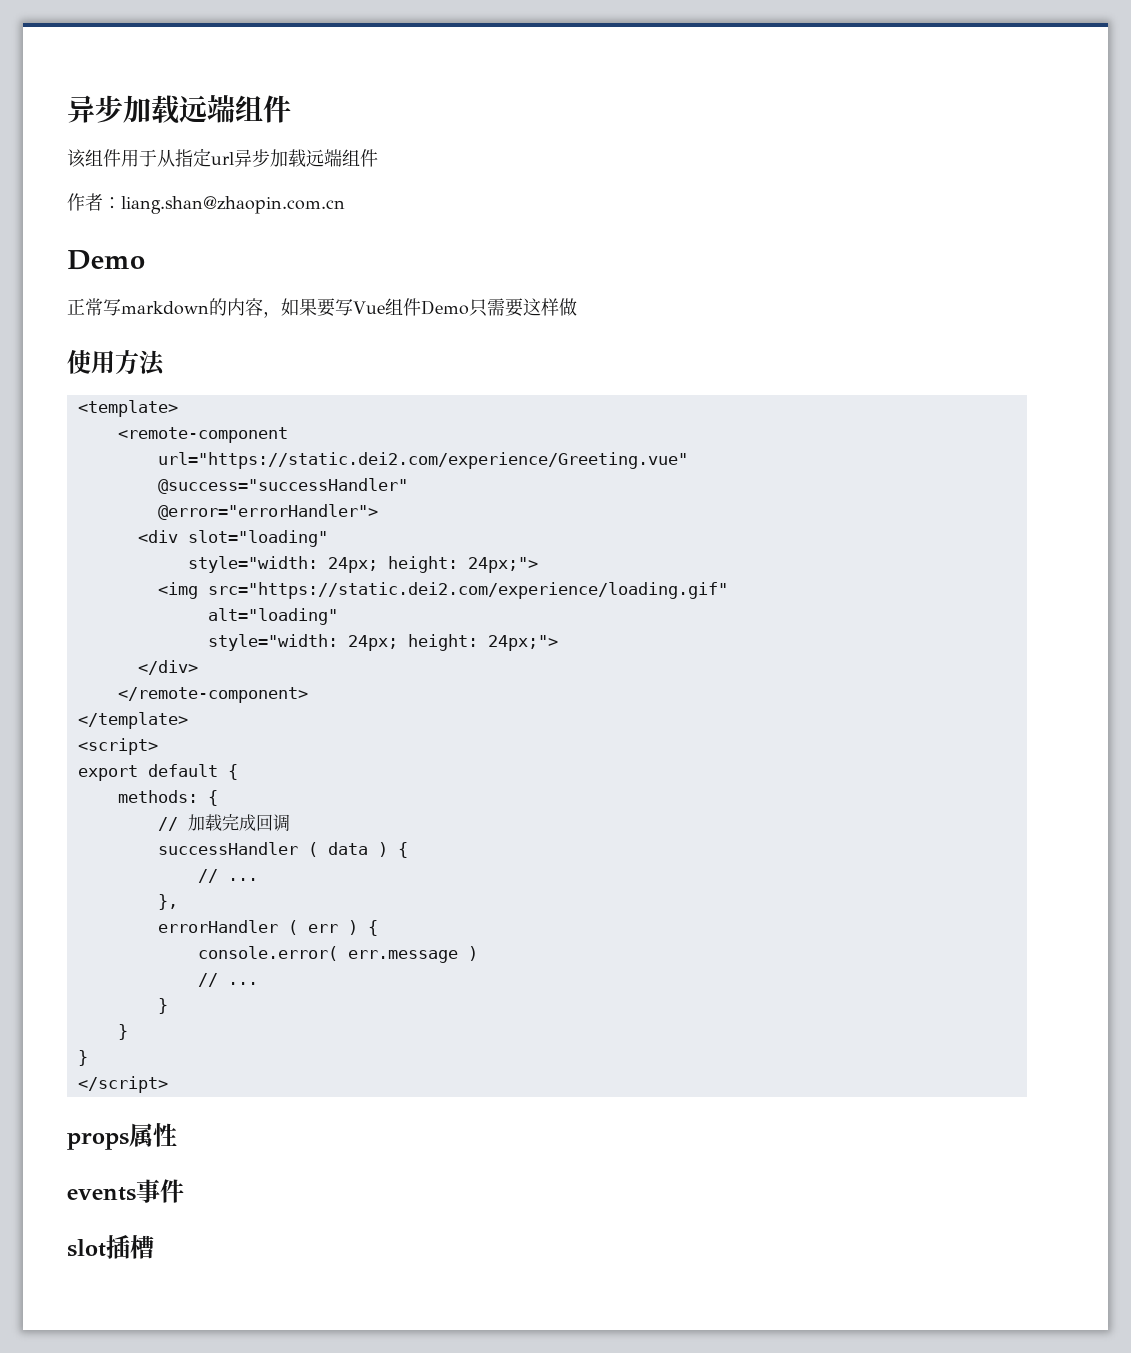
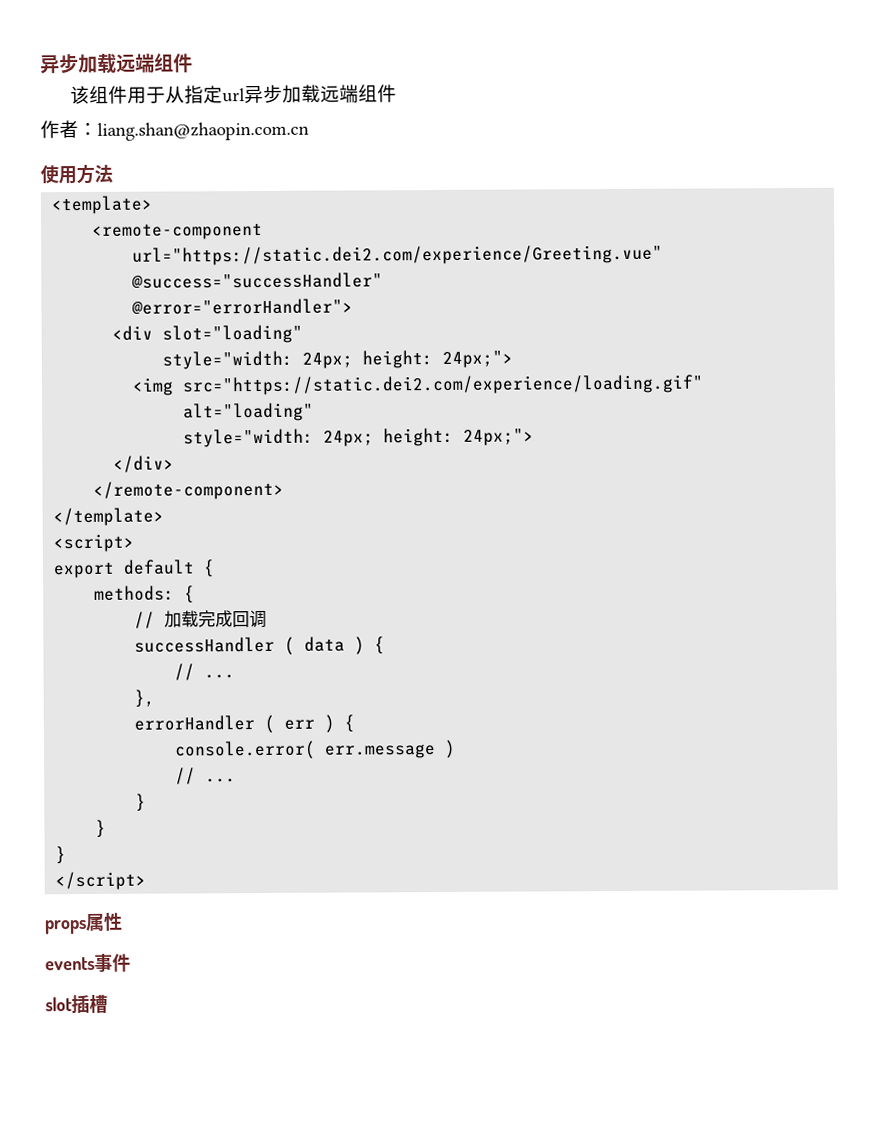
[67,250,145,270] [67,298,577,318] // Demo // 正常写markdown的内容，如果要写Vue组件Demo只需要这样做 -> (309, 131) none

